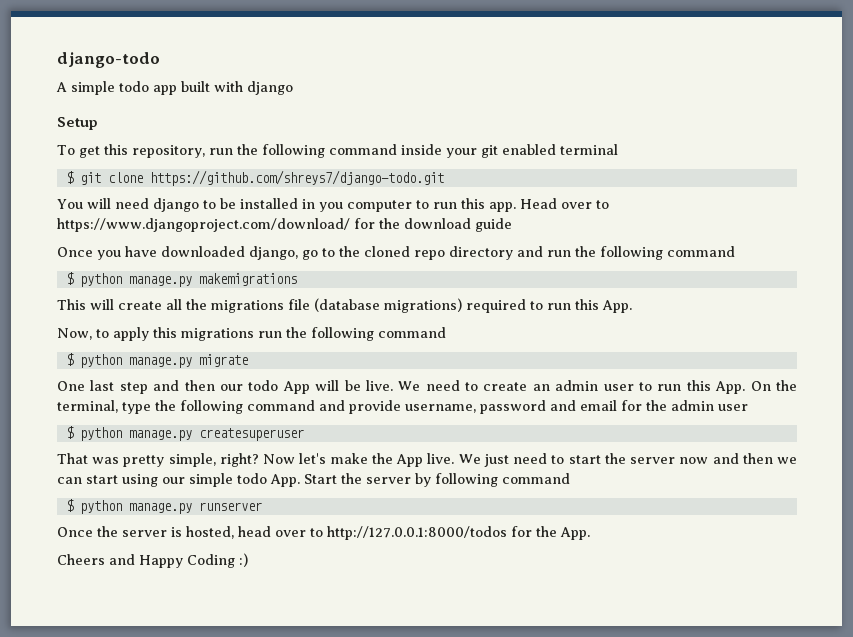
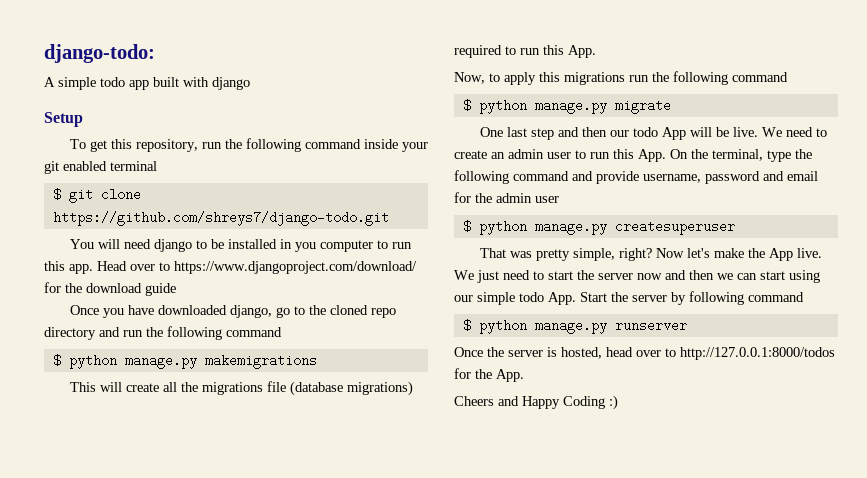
[57,52,160,68] django-todo -> [44,44,155,63] django-todo:

